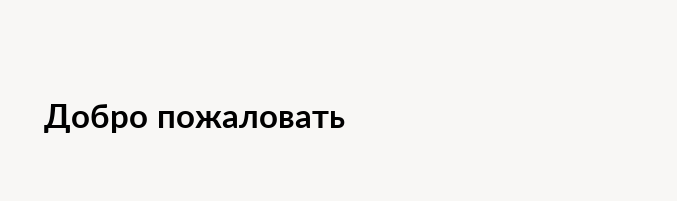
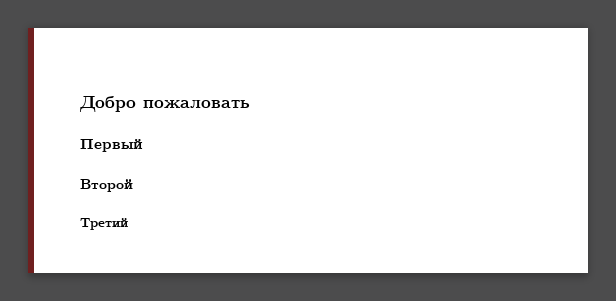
(345, 119) none -> [80,139,143,152] [80,179,133,192] [80,218,128,230] // Первый // Второй // Третий

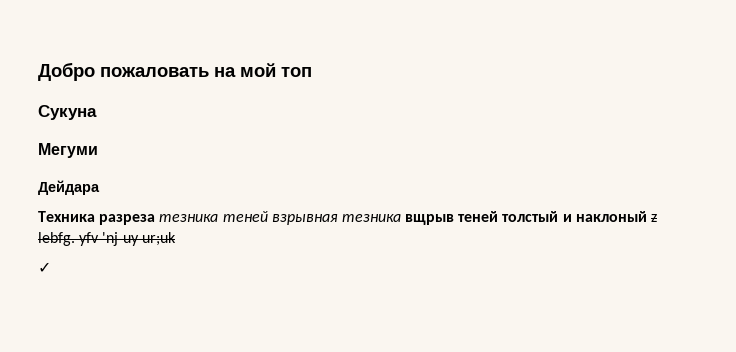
[80,139,143,152] [80,179,133,192] [80,218,128,230] // Первый // Второй // Третий -> [214,63,312,77] [38,105,97,120] [38,143,98,158] [38,180,100,195] [38,211,658,225] [38,232,176,246] [38,262,51,273] на мой топ // Сукуна // Мегуми // Дейдара // Техника разреза тезника теней взрывная тезника вщрыв теней толстый и наклоный z lebfg. yfv 'nj uy ur;uk // ✓

